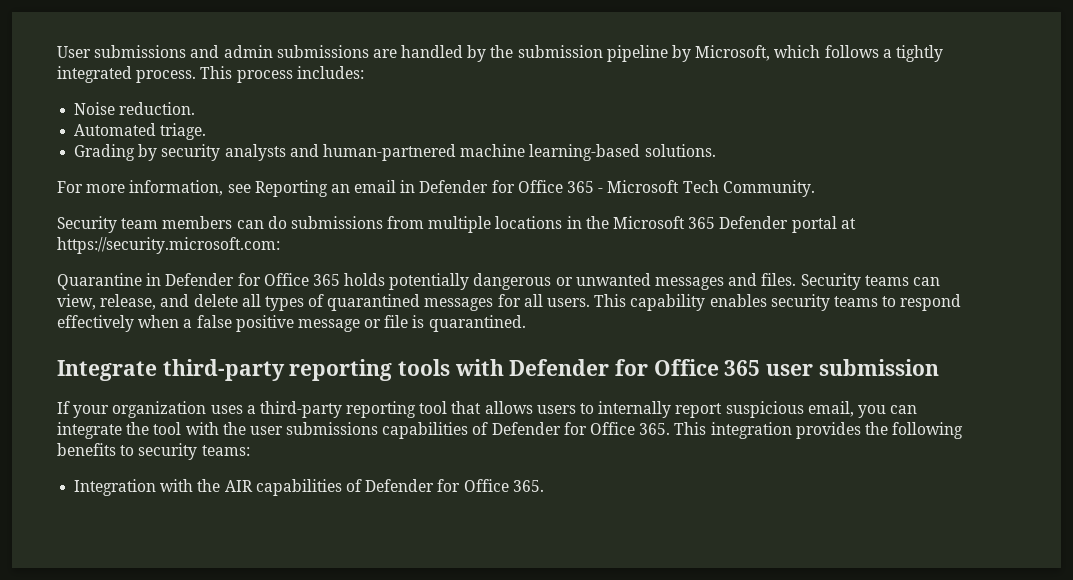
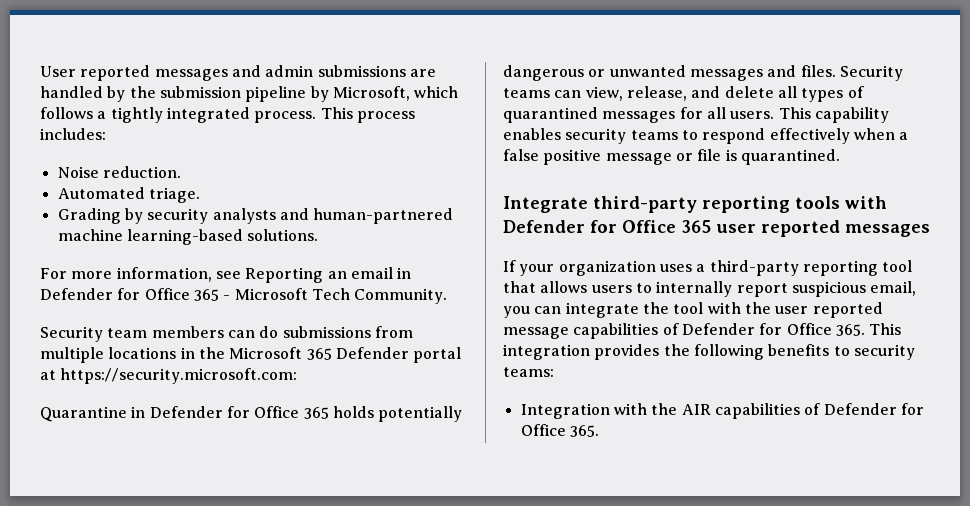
[94,45,187,58] submissions -> [80,65,228,81] reported messages
[818,359,939,376] submission -> [761,220,930,237] reported messages
[286,422,379,435] submissions -> [812,302,883,318] [503,327,569,339] reported message

